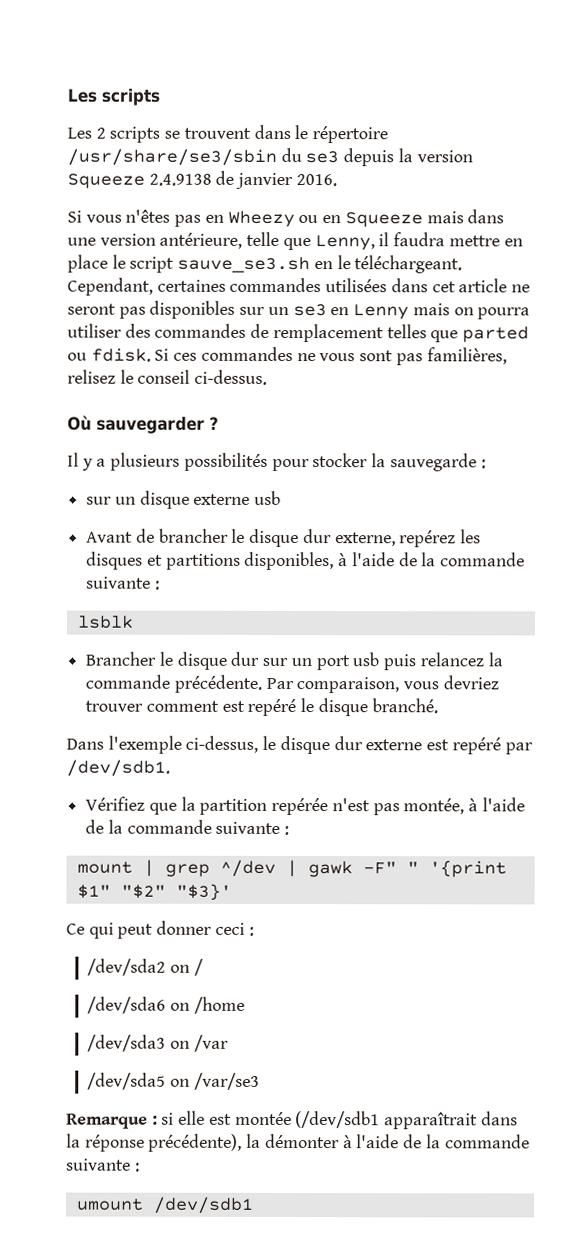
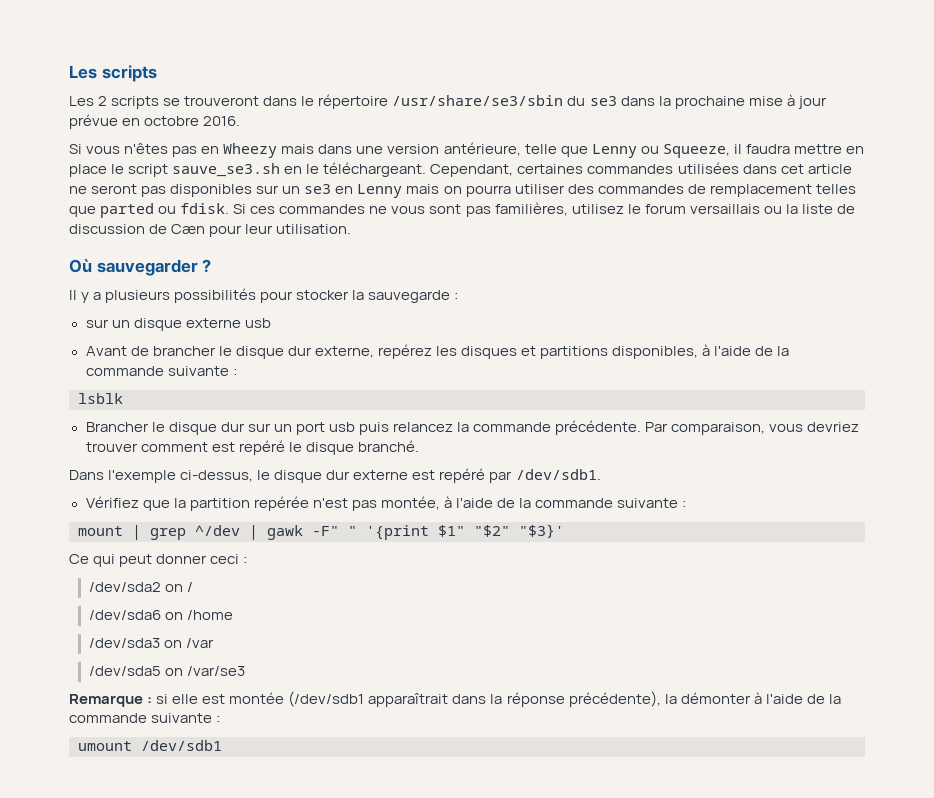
[183,127,251,139] trouvent -> [184,96,260,106] trouveront
[343,148,473,167] [67,170,294,190] depuis la version Squeeze 2.4.9138 de janvier -> [620,94,827,109] [69,114,200,129] dans la prochaine mise à jour prévue en octobre
[298,212,423,228] ou en Squeeze -> (278, 150) none
[314,235,375,251] Lenny, -> [591,144,730,158] Lenny ou Squeeze,
[67,369,268,385] relisez le conseil ci-dessus. -> [571,204,855,214] [69,224,352,237] utilisez le forum versaillais ou la liste de discussion de Cæn pour leur utilisation.

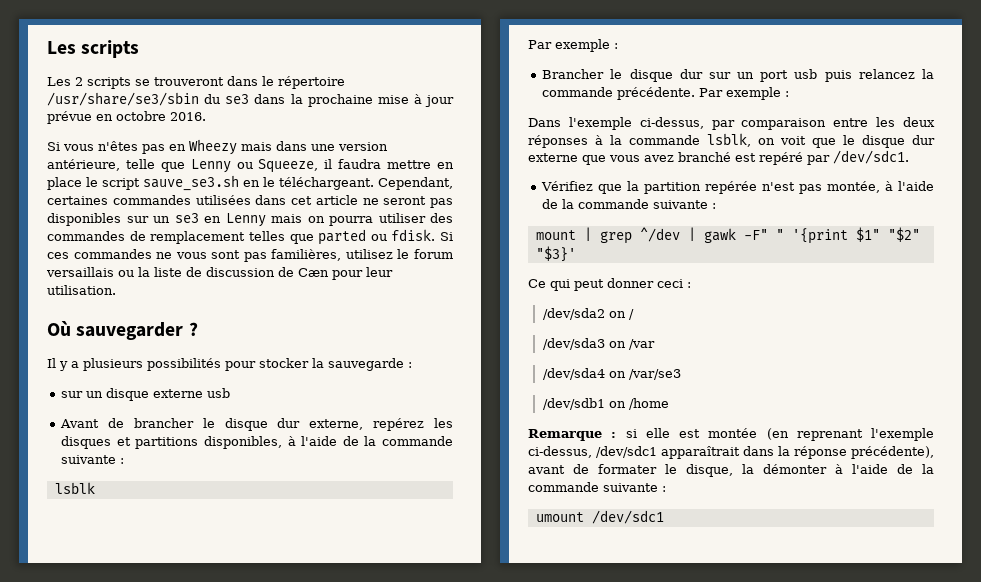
(123, 398) none -> [528,39,618,52] // Par exemple :
[671,422,860,435] [85,440,419,455] [69,470,409,483] comparaison, vous devriez trouver comment est repéré le disque branché. // Dans l'exemple ci-dessus, le disque dur externe -> [726,87,790,100] [528,117,935,130] [528,133,935,148] [528,152,731,165] exemple : // Dans l'exemple ci-dessus, par comparaison entre les deux réponses à la commande lsblk, on voit que le disque dur externe que vous avez branché
[515,469,601,480] /dev/sdb1. -> [833,150,909,164] /dev/sdc1.
[88,610,234,620] // /dev/sda6 on /home -> (634, 314) none
[88,666,161,676] /dev/sda5 -> [542,368,605,380] /dev/sda4
(246, 671) none -> [542,398,669,410] // /dev/sdb1 on /home
[288,691,365,707] (/dev/sdb1 -> [766,428,934,441] [528,446,657,458] (en reprenant l'exemple ci-dessus, /dev/sdc1
(661, 699) none -> [528,464,733,477] avant de formater le disque,
[141,740,222,751] /dev/sdb1 -> [591,510,664,524] /dev/sdc1

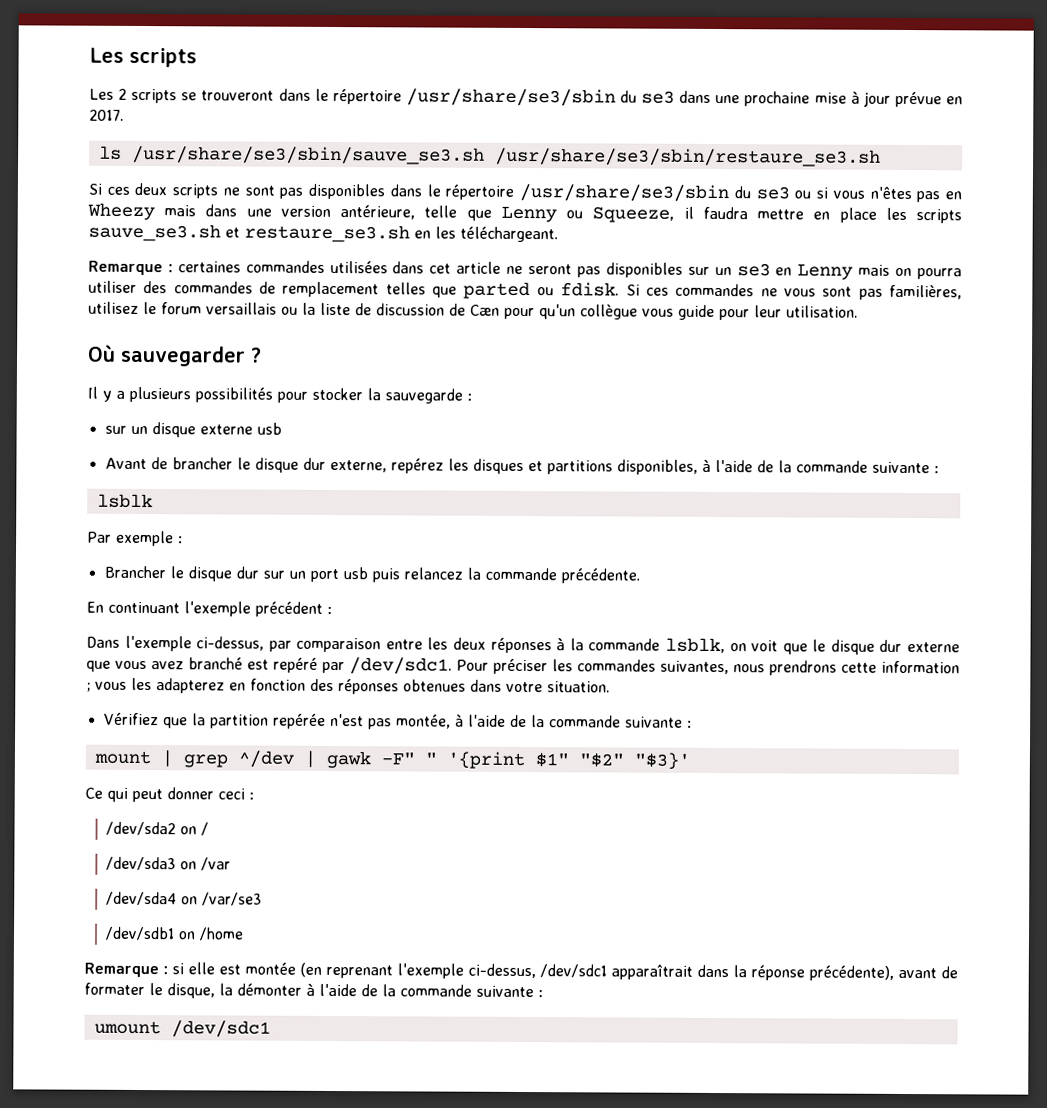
[290,94,303,104] la -> [715,94,741,104] une
[116,111,206,121] [47,142,60,151] octobre 2016. // Si -> [89,109,124,121] [98,145,881,167] [88,182,829,203] 2017. // ls /usr/share/se3/sbin/sauve_se3.sh /usr/share/se3/sbin/restaure_se3.sh // Si ces deux scripts ne sont pas disponibles dans le répertoire /usr/share/se3/sbin du se3 ou si
[86,175,275,191] le script sauve_se3.sh en le -> [885,207,963,224] [88,223,456,243] les scripts sauve_se3.sh et restaure_se3.sh en les
[378,177,453,190] Cependant, -> [88,260,173,276] // Remarque :
(363, 275) none -> [539,304,750,321] qu'un collègue vous guide pour
[699,87,782,100] Par exemple -> [86,601,323,617] // En continuant l'exemple précédent
(909, 157) none -> [456,658,960,676] [86,677,610,695] Pour préciser les commandes suivantes, nous prendrons cette information ; vous les adapterez en fonction des réponses obtenues dans votre situation.

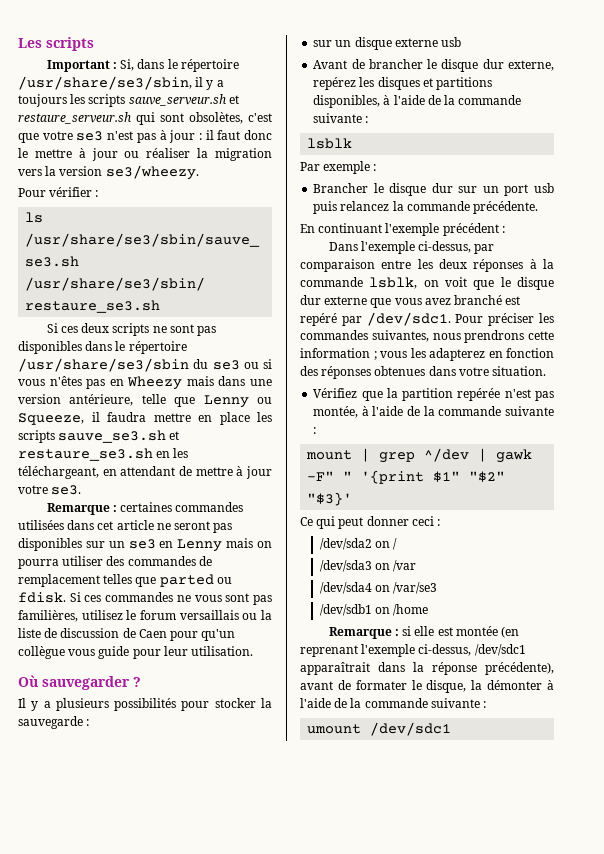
[89,88,963,108] [89,109,124,121] Les 2 scripts se trouveront dans le répertoire /usr/share/se3/sbin du se3 dans une prochaine mise à jour prévue en 2017. -> [46,59,239,72] [18,76,224,90] [18,94,239,107] [18,112,272,125] [18,130,272,143] [18,148,272,161] [18,165,199,180] [18,187,99,197] Important : Si, dans le répertoire /usr/share/se3/sbin, il y a toujours les scripts sauve_serveur.sh et restaure_serveur.sh qui sont obsolètes, c'est que votre se3 n'est pas à jour : il faut donc le mettre à jour ou réaliser la migration vers la version se3/wheezy. // Pour vérifier :
[460,226,558,243] téléchargeant. -> [18,466,272,479] [18,485,82,495] téléchargeant, en attendant de mettre à jour votre se3.
[470,304,500,316] Cæn -> [138,629,167,638] Caen

